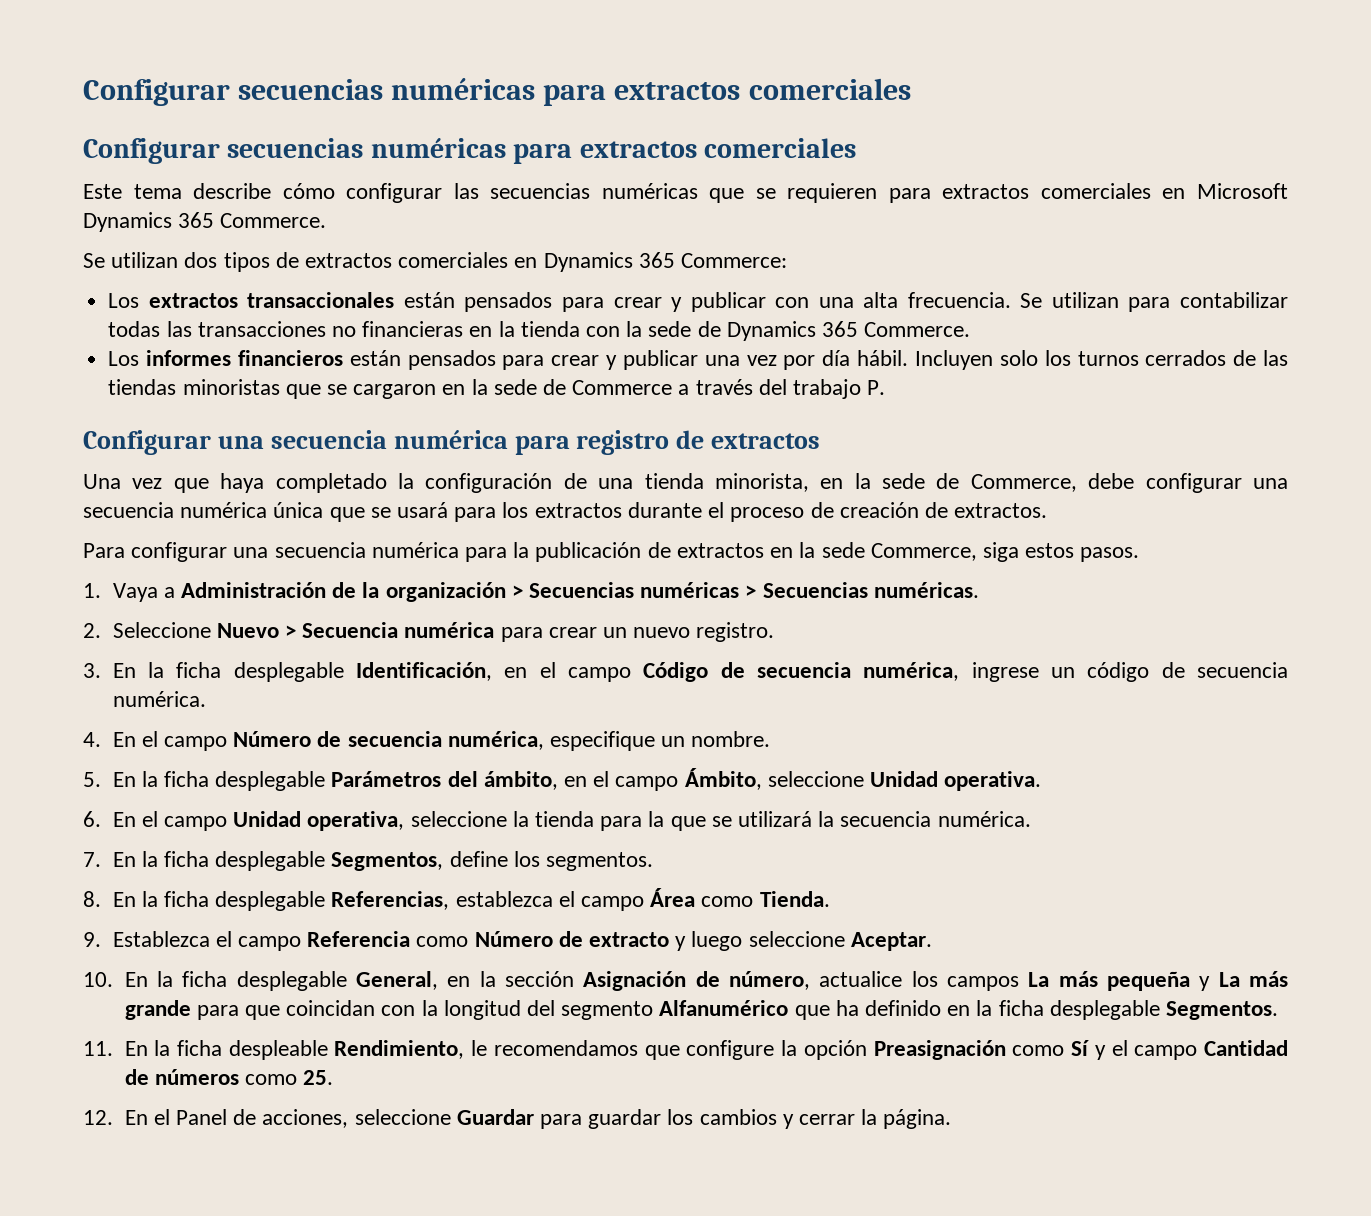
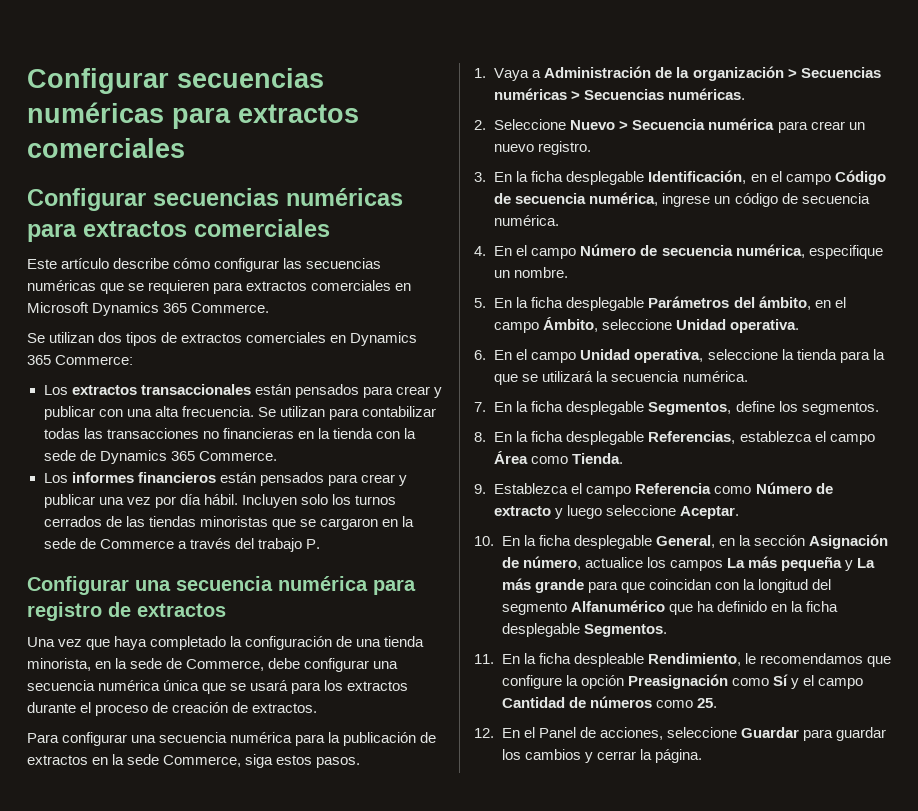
[133,184,182,199] tema -> [61,258,110,269] artículo

